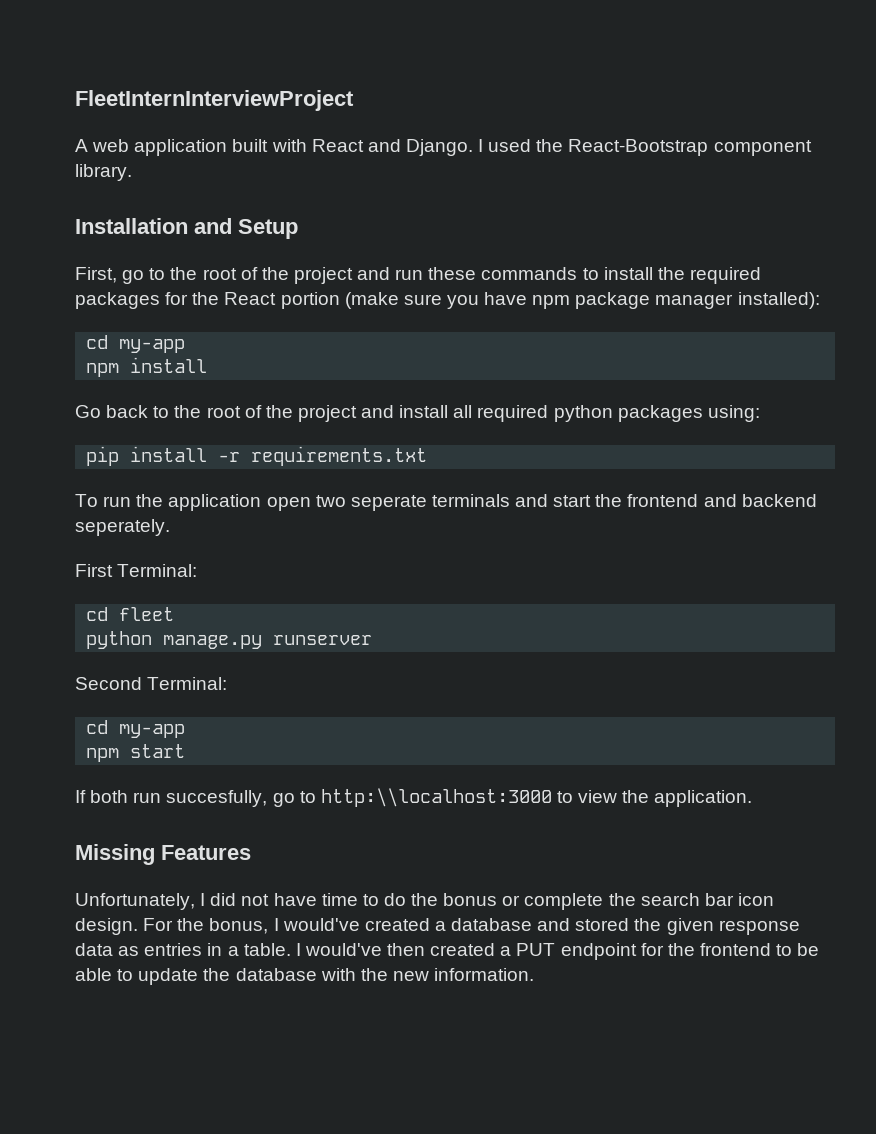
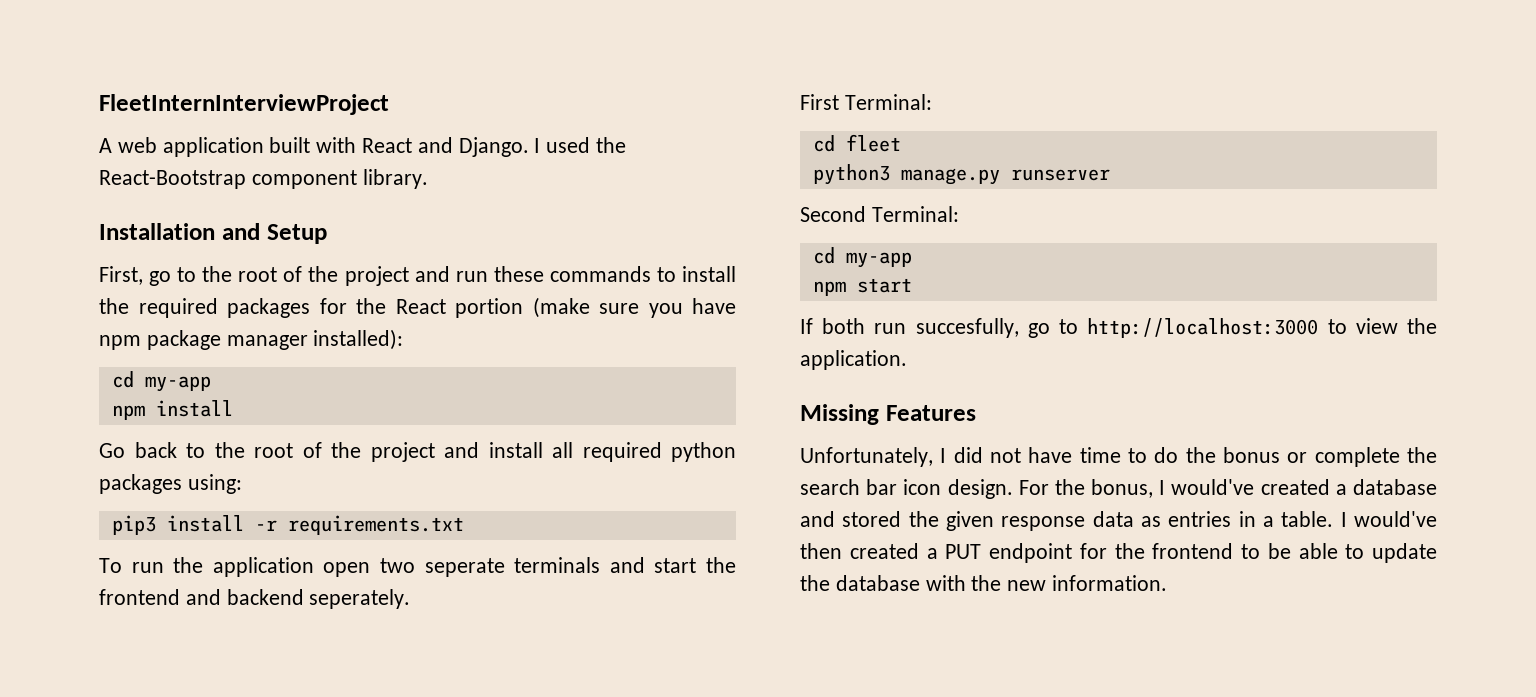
[86,446,120,466] pip -> [111,515,156,535] pip3
[86,631,153,649] python -> [812,164,890,185] python3
[320,788,552,807] http:\\localhost:3000 -> [1087,318,1319,338] http://localhost:3000

